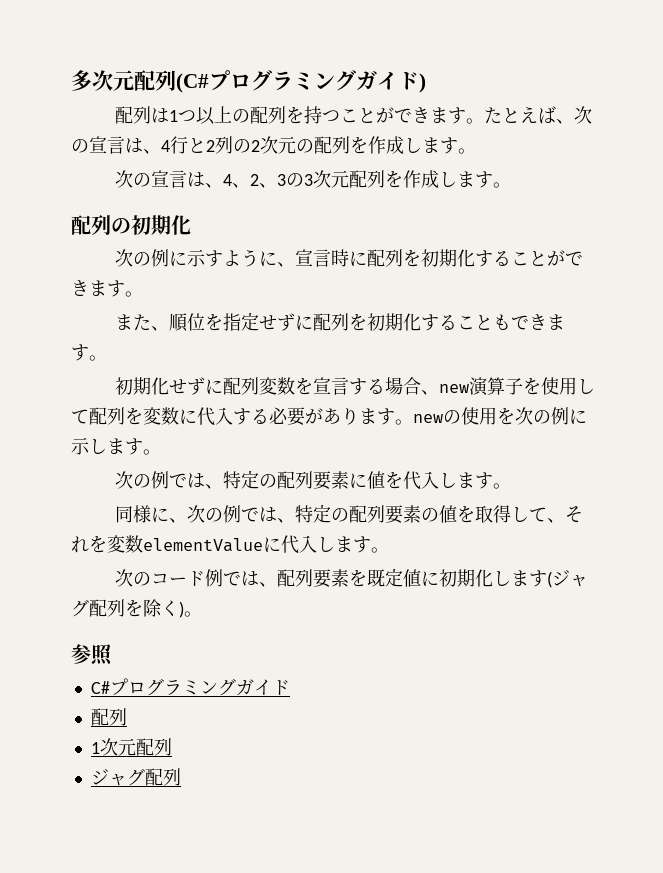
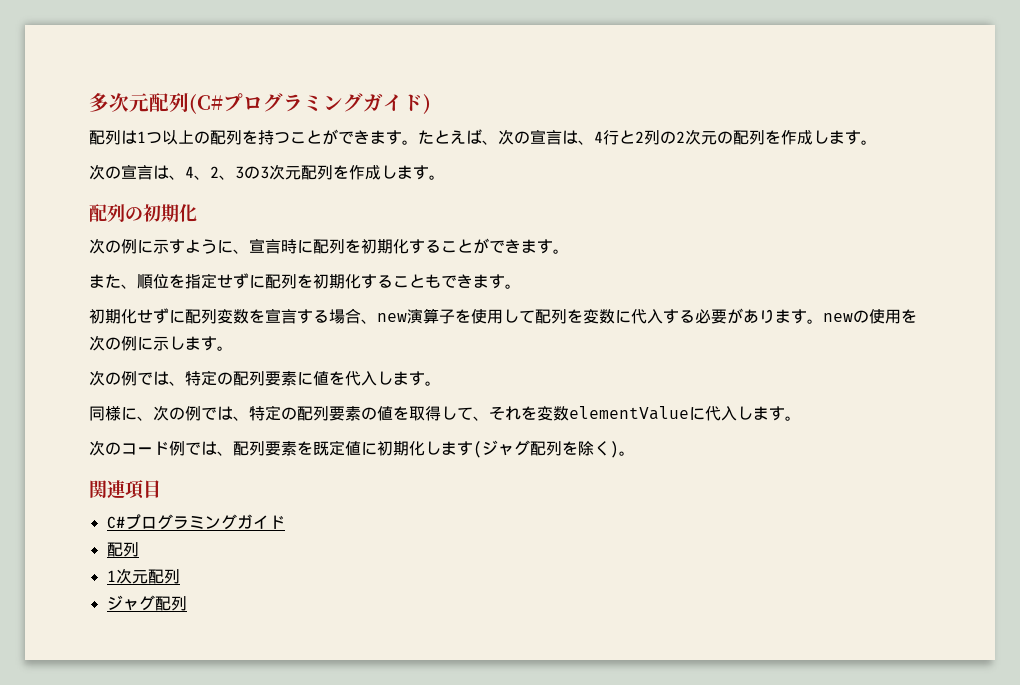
[71,644,113,666] 参照 -> [89,480,161,499] 関連項目

